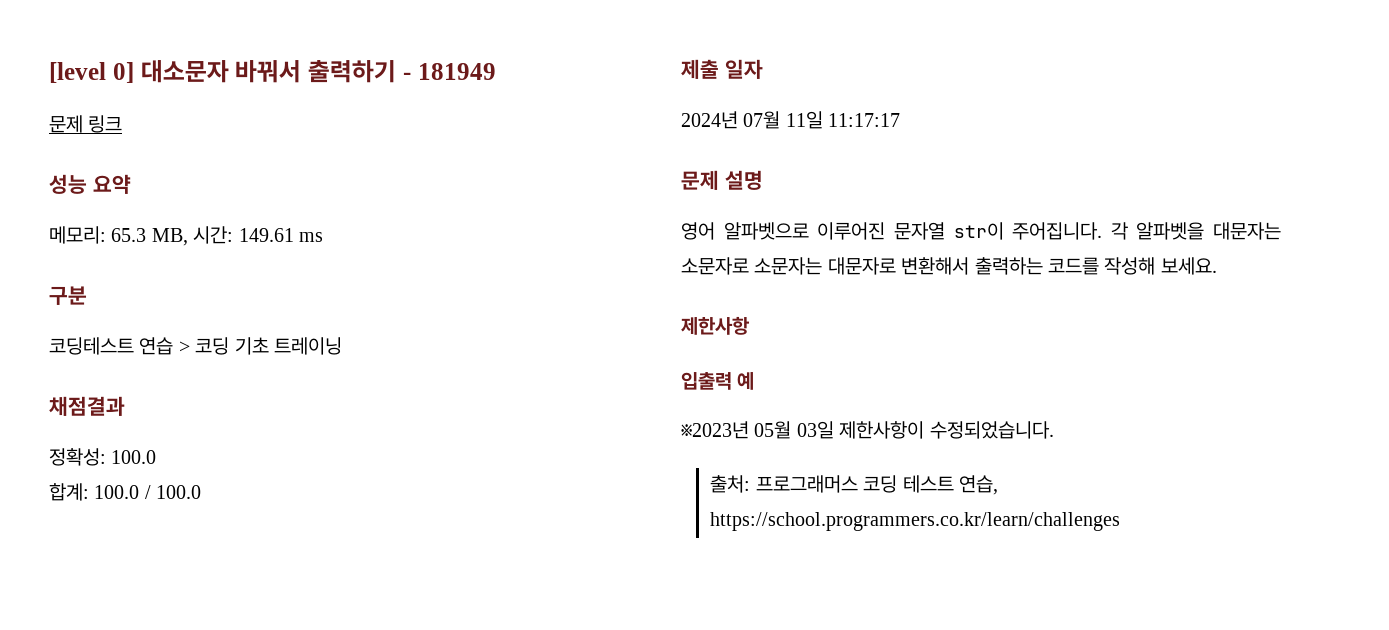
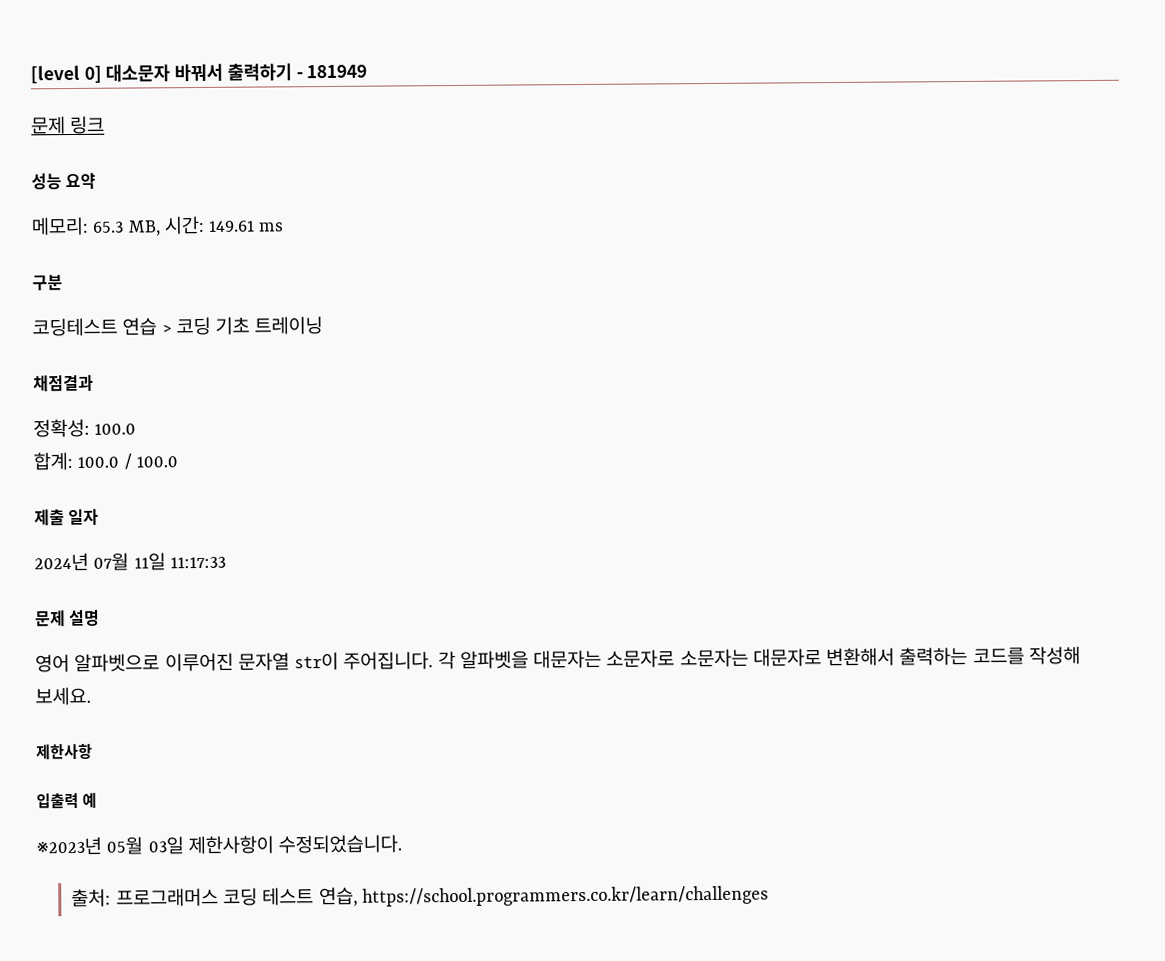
[828,113,901,127] 11:17:17 -> [169,556,226,569] 11:17:33

